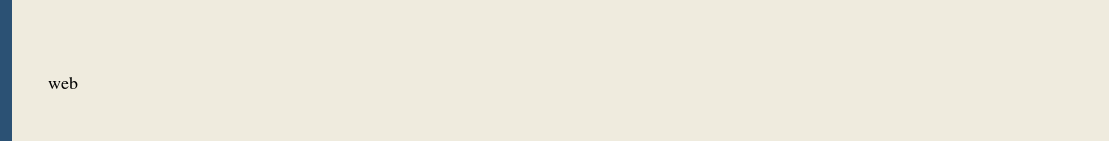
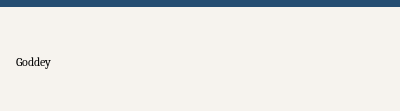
[48,77,78,89] web -> [16,57,51,69] Goddey

